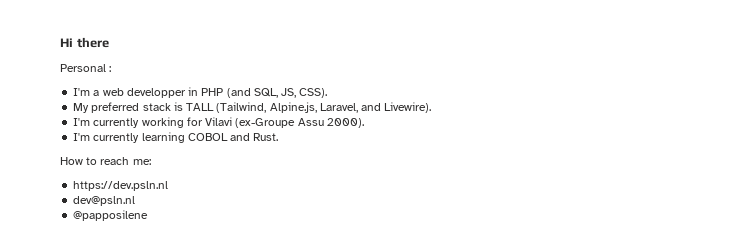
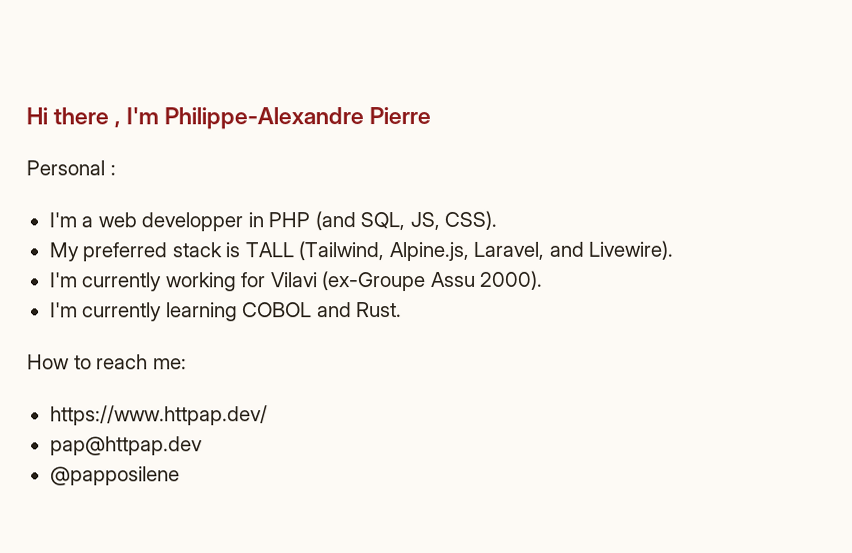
(109, 42) none -> [114,106,432,130] , I'm Philippe-Alexandre Pierre
[73,181,169,191] [73,196,136,206] https://dev.psln.nl // dev@psln.nl -> [49,405,268,426] [49,436,203,456] https://www.httpap.dev/ // pap@httpap.dev

